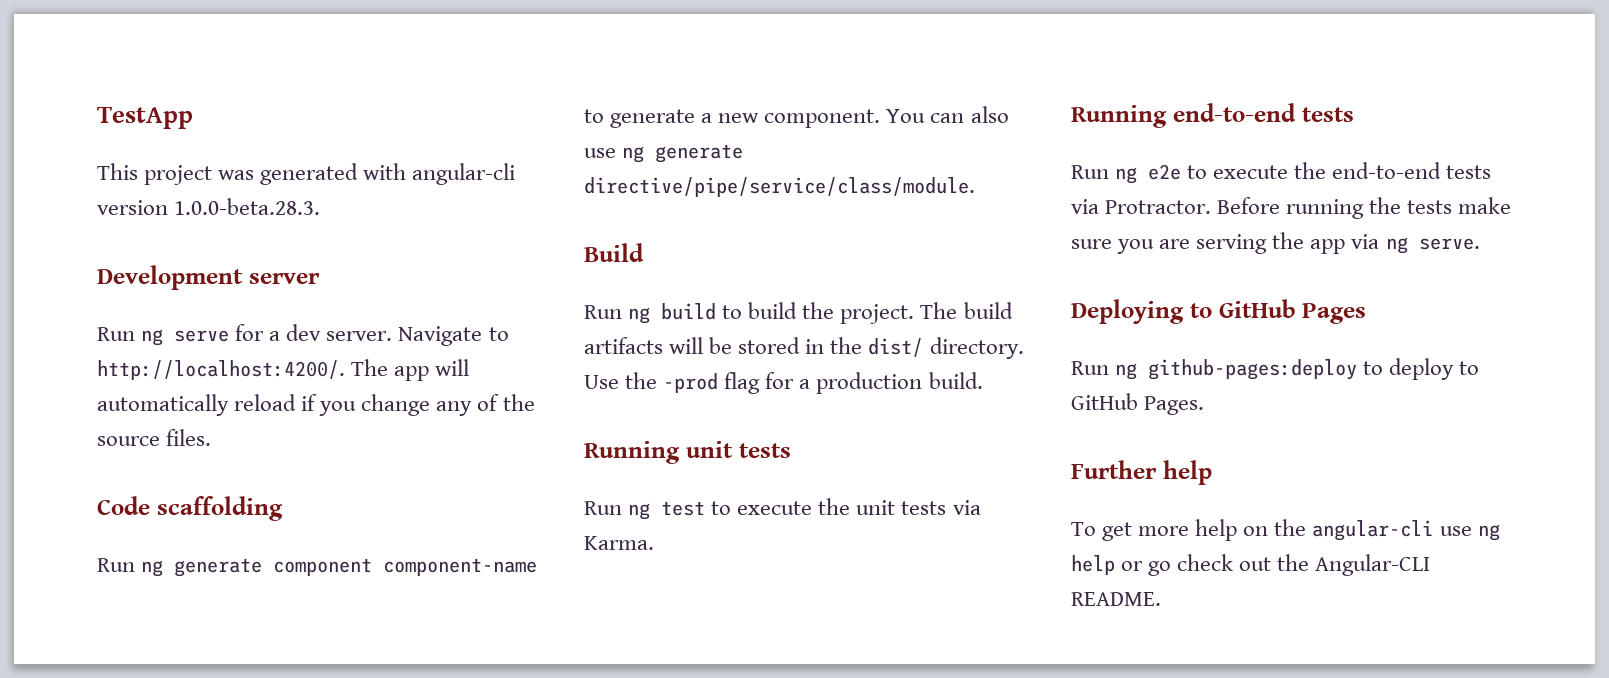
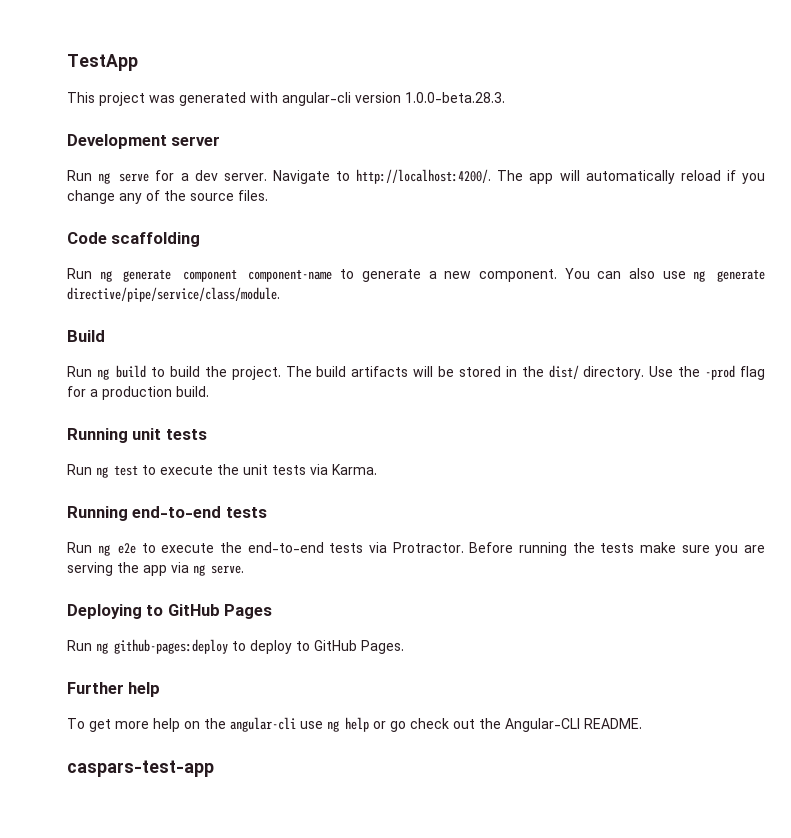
(1161, 599) none -> [67,760,214,777] // caspars-test-app

